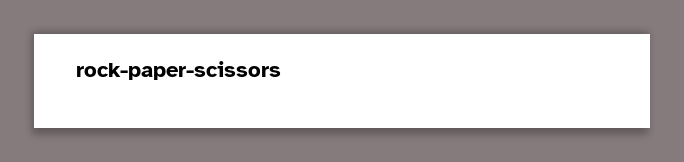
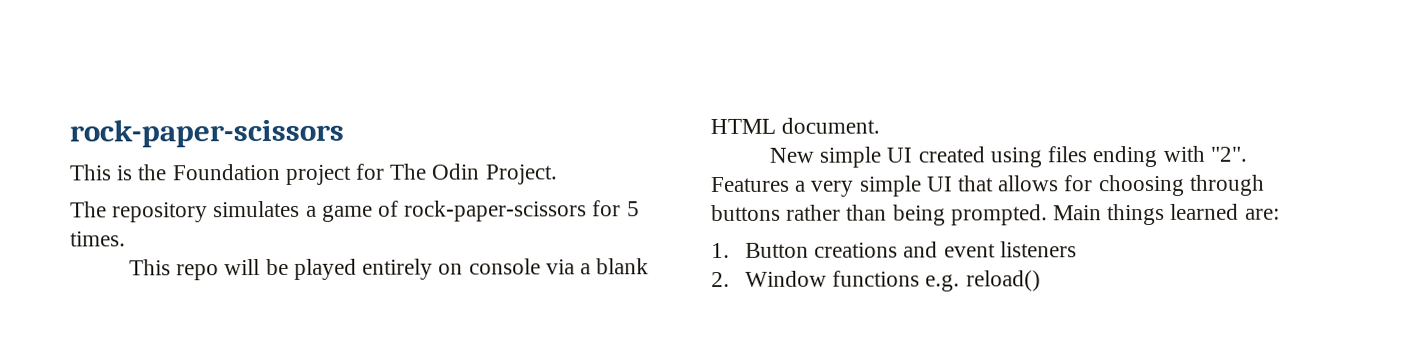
[76,61,281,80] rock-paper-scissors -> [69,118,344,148] [69,163,558,185] [70,200,640,223] [70,231,126,247] [129,258,650,281] [710,117,881,135] [769,145,1247,168] [711,174,1265,197] [711,203,1280,226] [711,241,1077,259] [711,270,1041,292] rock-paper-scissors // This is the Foundation project for The Odin Project. // The repository simulates a game of rock-paper-scissors for 5 times. // This repo will be played entirely on console via a blank HTML document. // New simple UI created using files ending with "2". Features a very simple UI that allows for choosing through buttons rather than being prompted. Main things learned are: // 1. Button creations and event listeners // 2. Window functions e.g. reload()

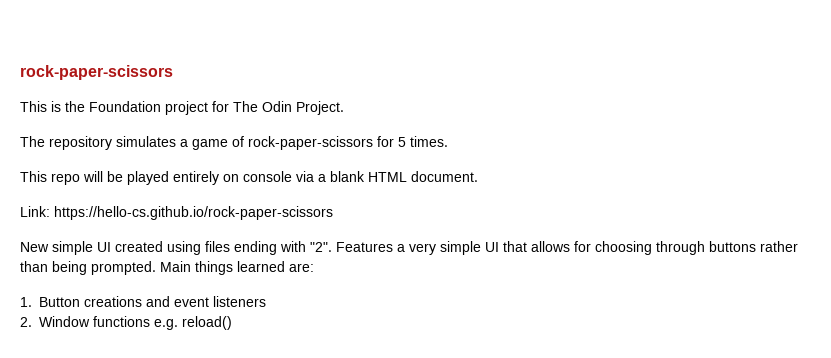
(881, 125) none -> [20,206,333,220] // Link: https://hello-cs.github.io/rock-paper-scissors

